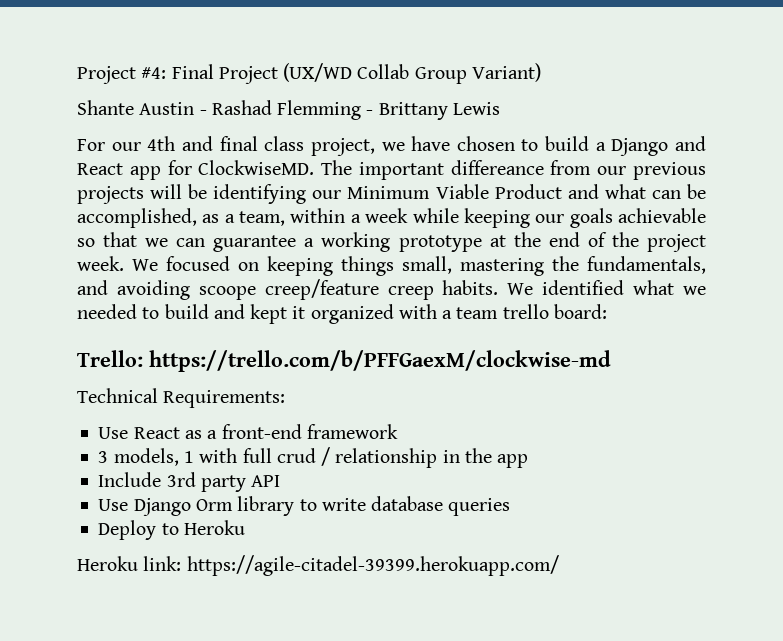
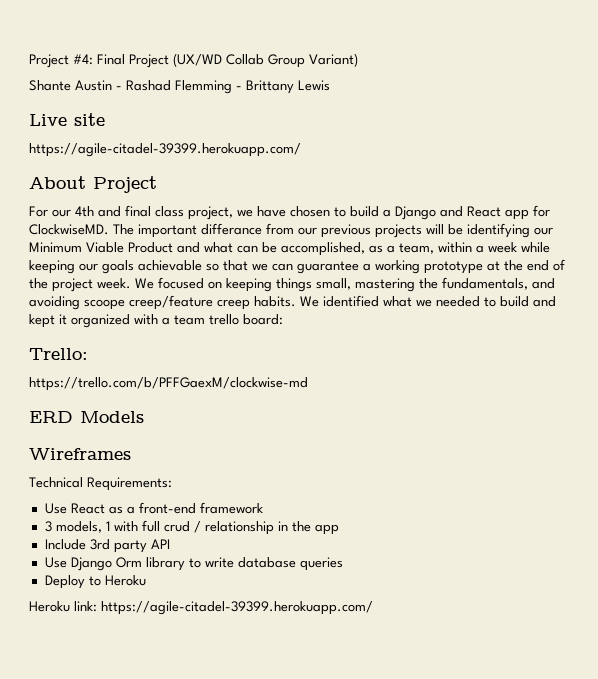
(500, 108) none -> [29,113,105,126] [29,143,301,157] [29,176,157,193] // Live site // https://agile-citadel-39399.herokuapp.com/ // About Project
[450,160,544,175] differeance -> [201,223,262,235] differance
(143, 358) none -> (88, 354) //
(611, 361) none -> [29,411,144,423] [29,448,131,460] // ERD Models // Wireframes

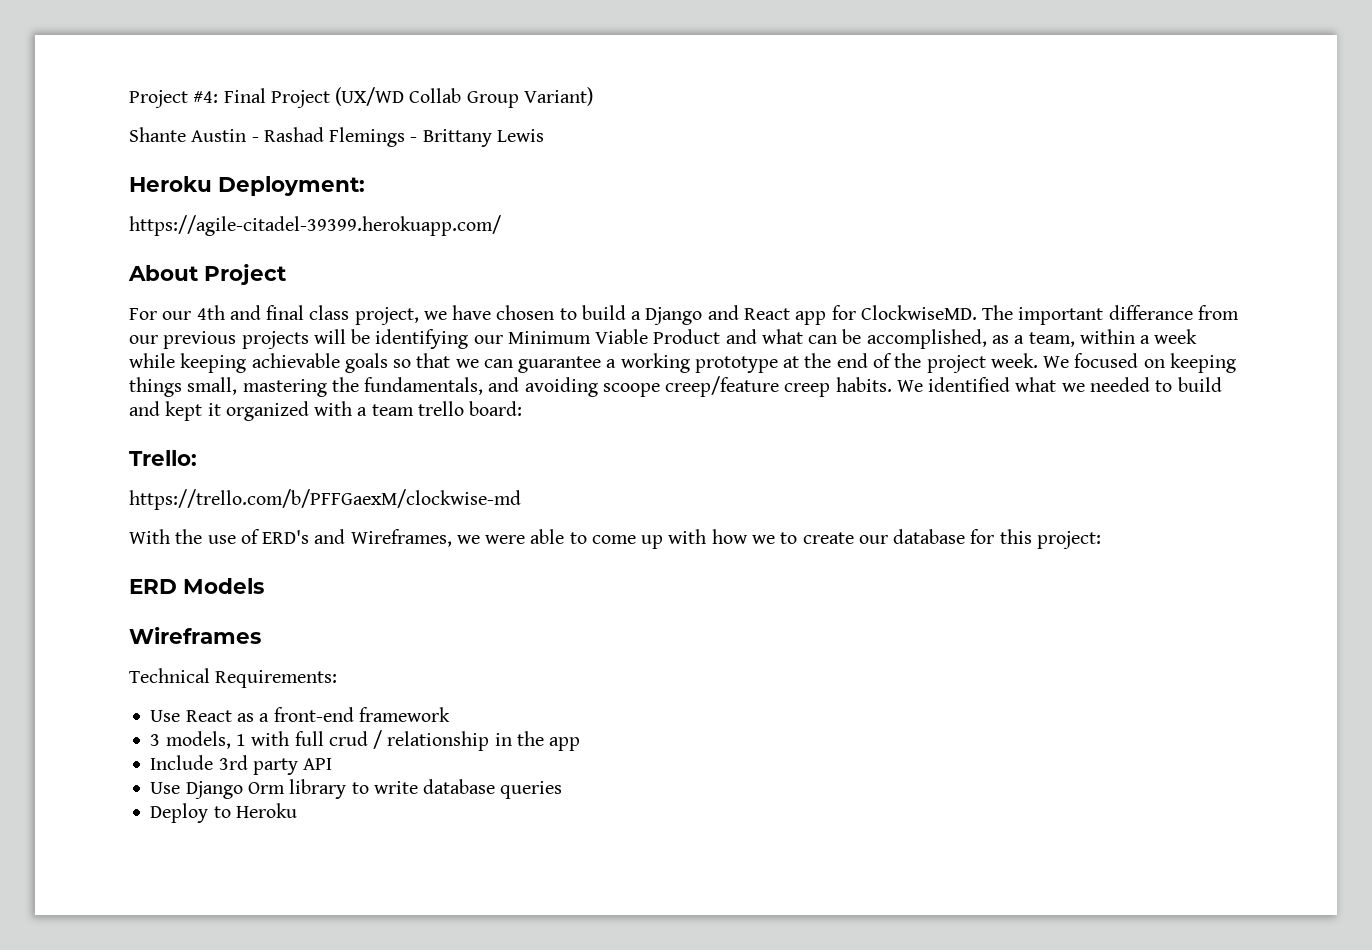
[175,80,232,94] Flemming -> [329,127,406,147] Flemings
[29,113,105,126] Live site -> [129,176,365,196] Heroku Deployment:
[79,260,202,274] our goals achievable -> [251,353,388,373] achievable goals
(308, 384) none -> [129,529,1101,549] // With the use of ERD's and Wireframes, we were able to come up with how we to create our database for this project:
[29,601,373,615] // Heroku link: https://agile-citadel-39399.herokuapp.com/ -> (297, 810) none

